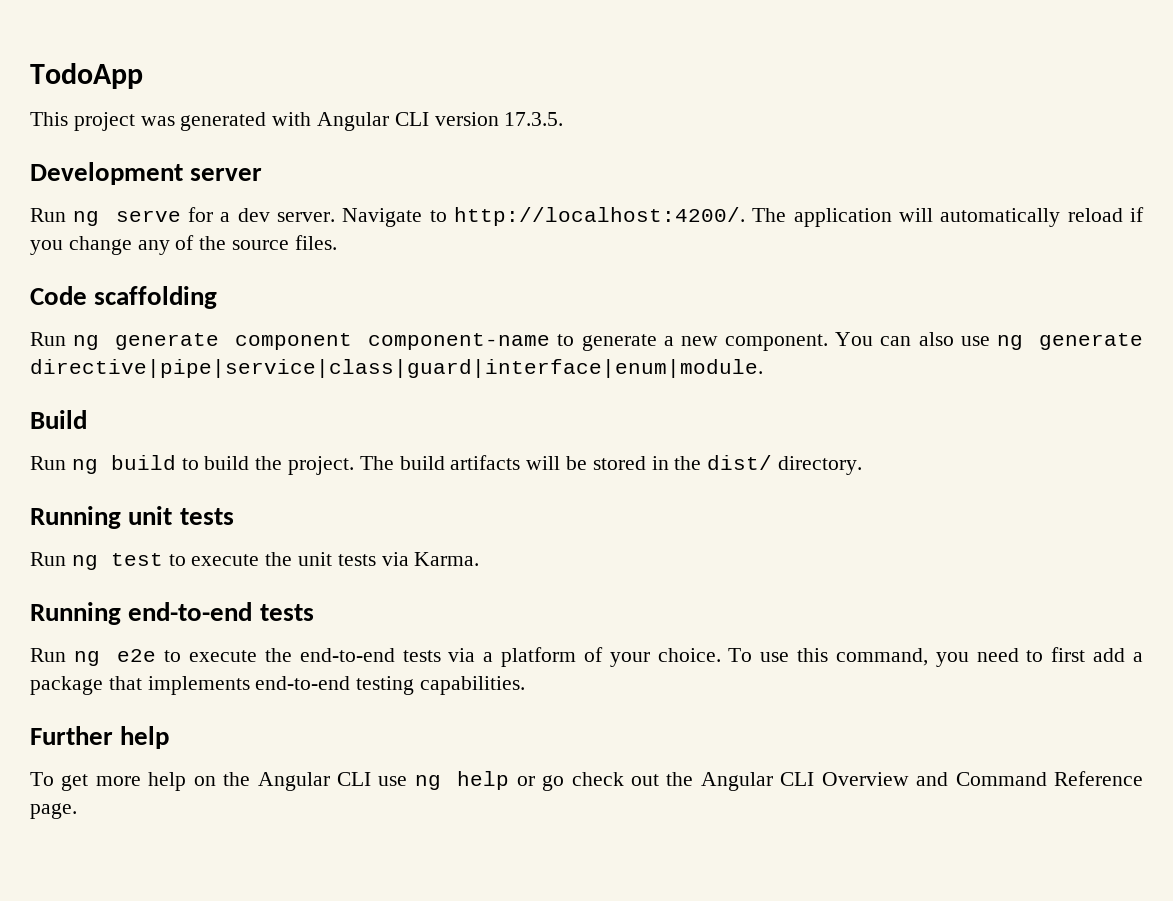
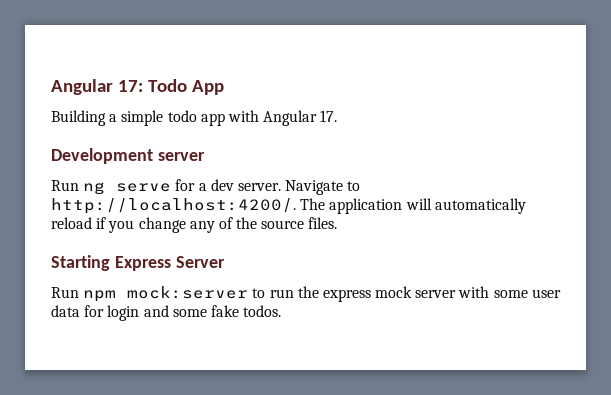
[30,63,143,89] [30,112,564,131] TodoApp // This project was generated with Angular CLI version 17.3.5. -> [51,79,225,95] [51,110,338,126] Angular 17: Todo App // Building a simple todo app with Angular 17.
[30,286,218,309] [30,332,1144,351] [30,359,763,378] [30,410,87,429] [30,455,863,475] [30,506,234,529] [30,552,480,570] [30,602,314,625] [30,647,1143,667] [30,676,526,695] [30,726,170,749] [30,771,1143,791] [30,803,77,819] Code scaffolding // Run ng generate component component-name to generate a new component. You can also use ng generate directive|pipe|service|class|guard|interface|enum|module. // Build // Run ng build to build the project. The build artifacts will be stored in the dist/ directory. // Running unit tests // Run ng test to execute the unit tests via Karma. // Running end-to-end tests // Run ng e2e to execute the end-to-end tests via a platform of your choice. To use this command, you need to first add a package that implements end-to-end testing capabilities. // Further help // To get more help on the Angular CLI use ng help or go check out the Angular CLI Overview and Command Reference page. -> [51,255,225,271] [51,286,561,302] [51,305,282,321] Starting Express Server // Run npm mock:server to run the express mock server with some user data for login and some fake todos.

